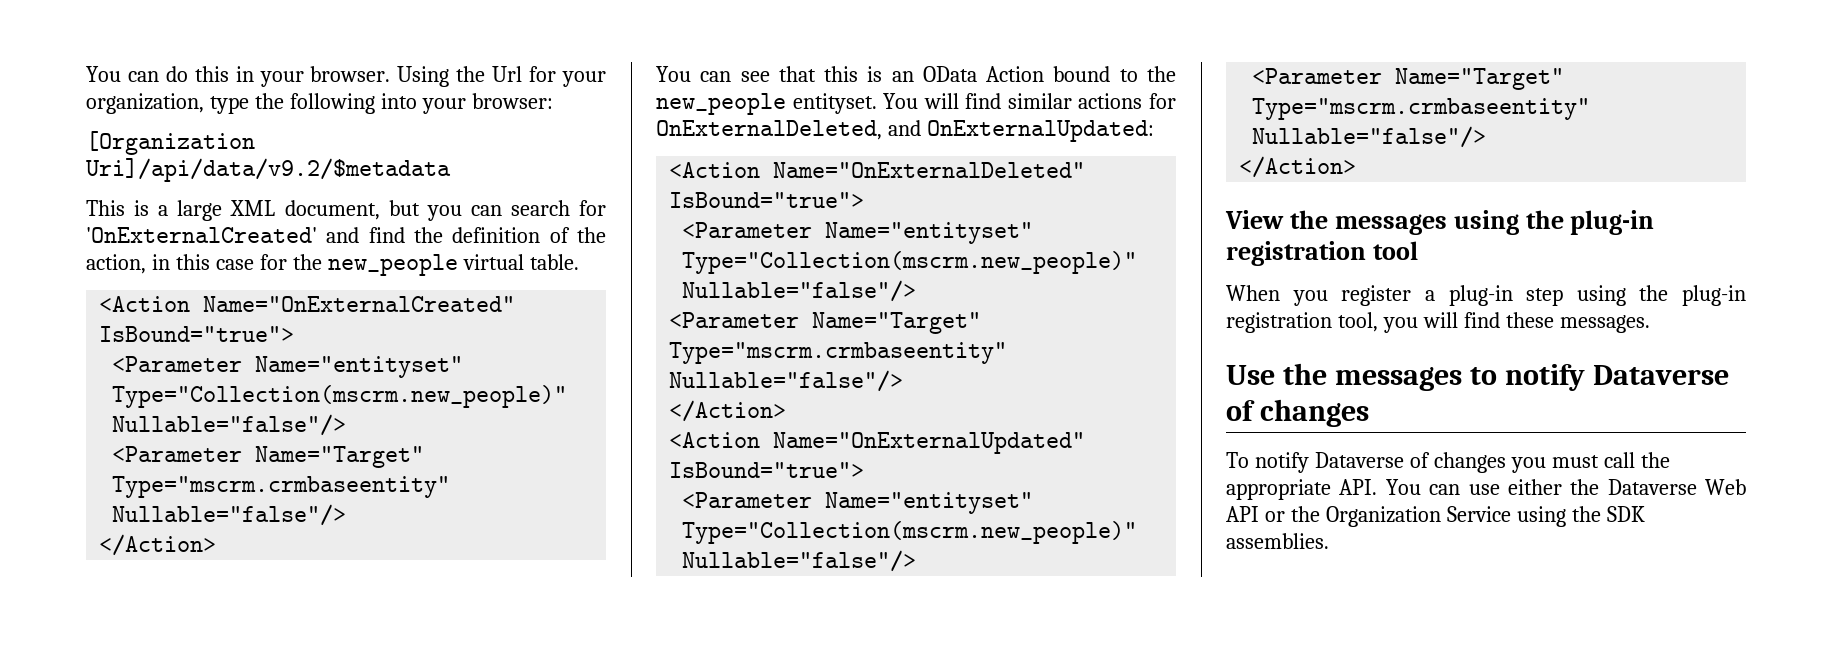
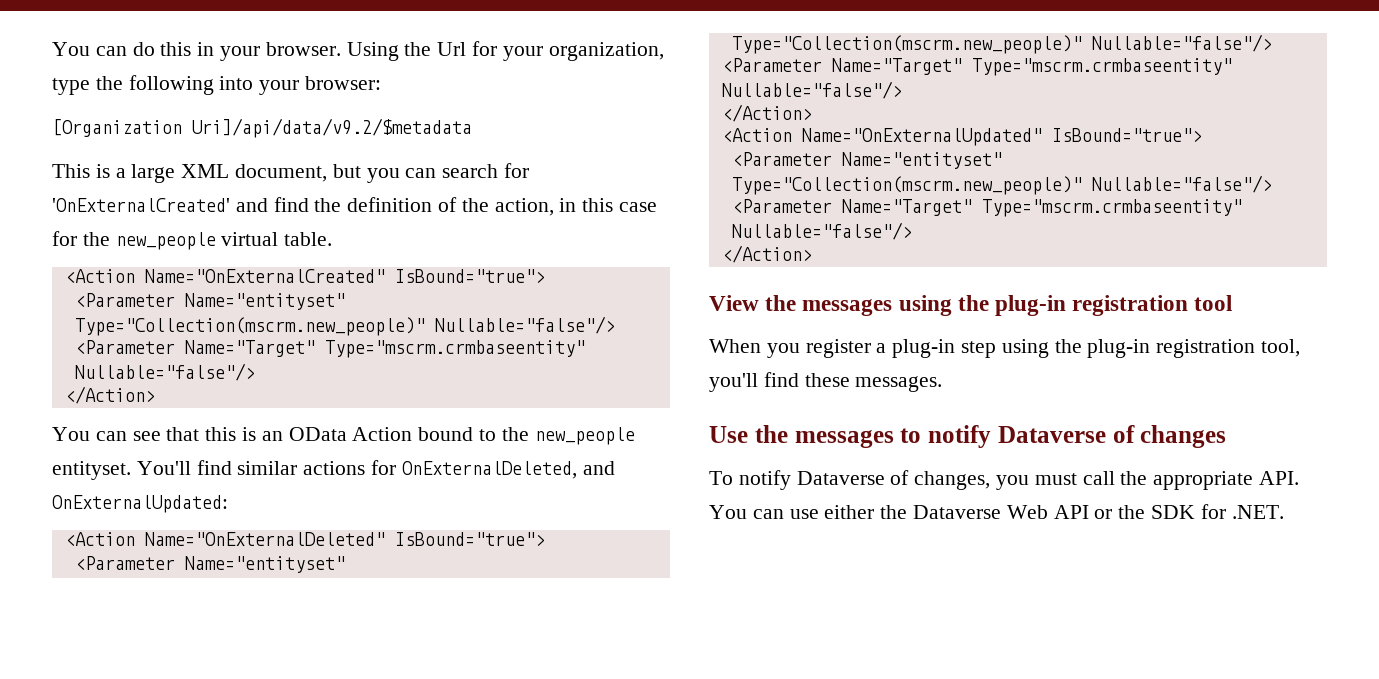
[883,93,959,109] You will -> [136,461,191,475] You'll
[1382,312,1458,333] you will -> [709,373,758,392] you'll
[1433,452,1506,473] changes -> [914,471,991,490] changes,
[1325,506,1645,527] [1226,533,1329,549] Organization Service using the SDK assemblies. -> [1151,504,1284,519] SDK for .NET.

